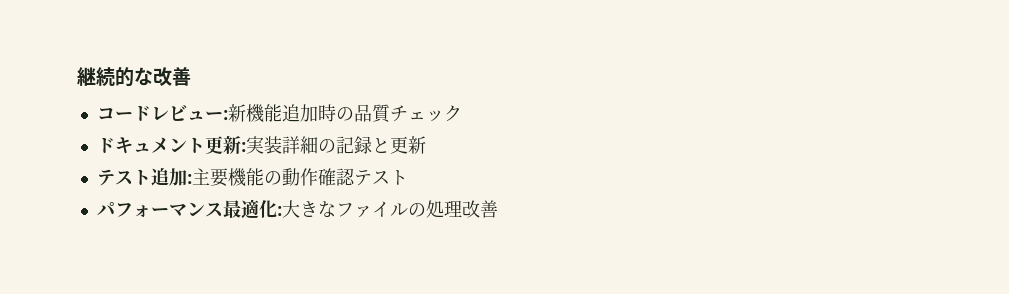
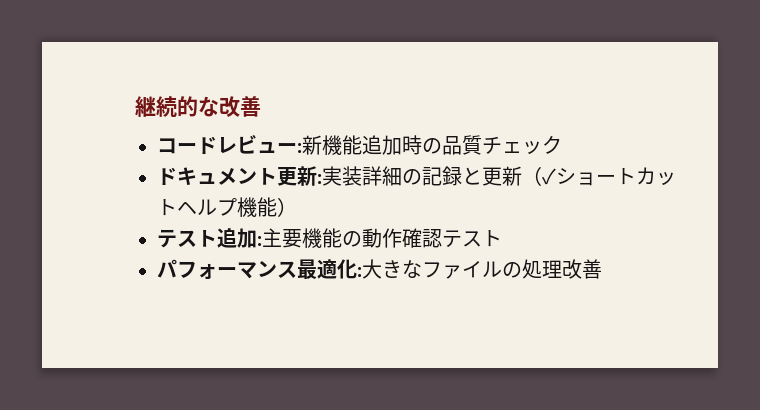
(426, 145) none -> [522,166,676,186] [157,197,297,217] （✓ショートカットヘルプ機能）

